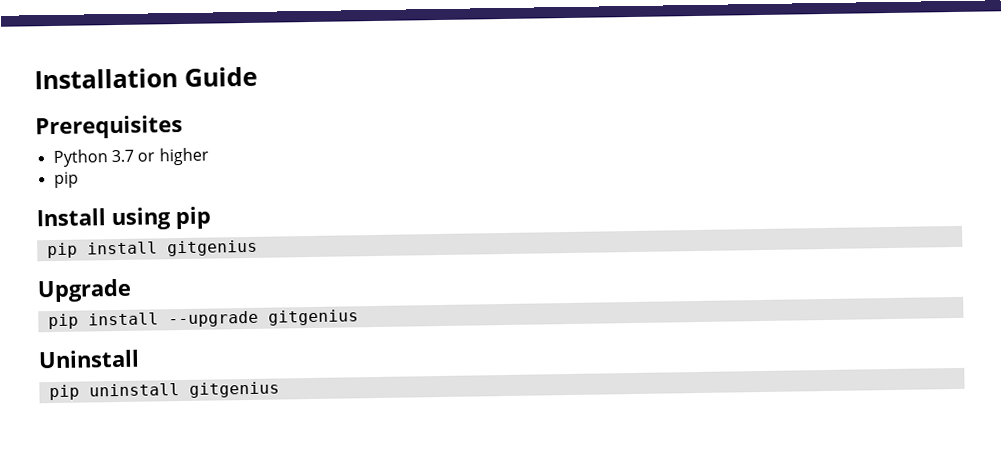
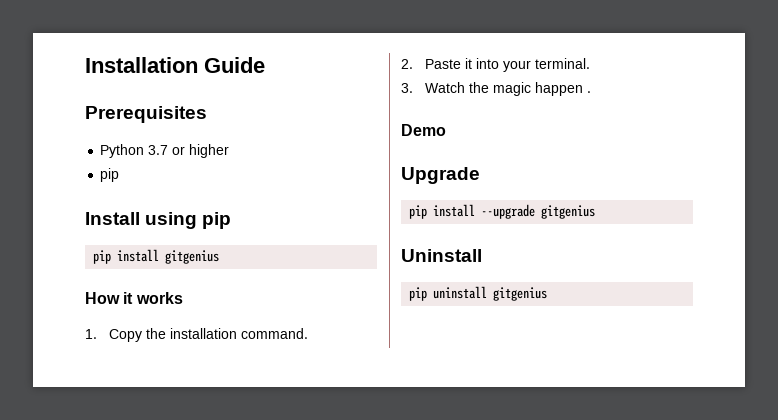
(258, 248) none -> [85,292,183,304] [85,328,309,342] [401,58,591,72] [401,82,592,96] [401,124,446,136] // How it works // 1. Copy the installation command. // 2. Paste it into your terminal. // 3. Watch the magic happen . // Demo

